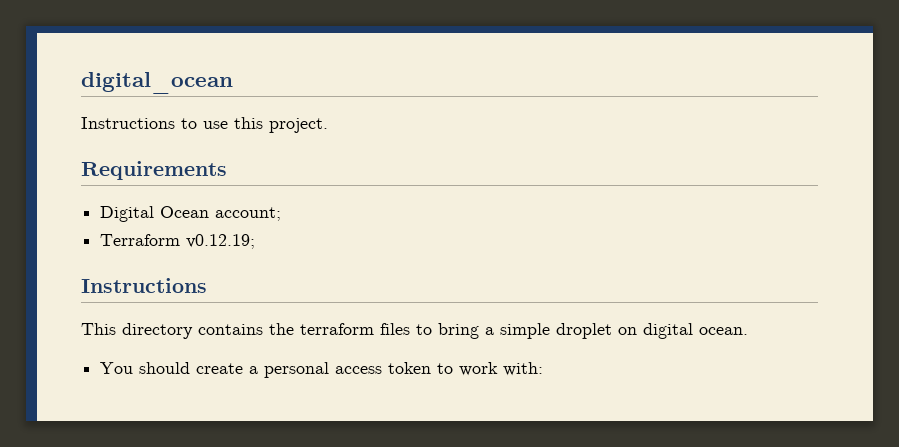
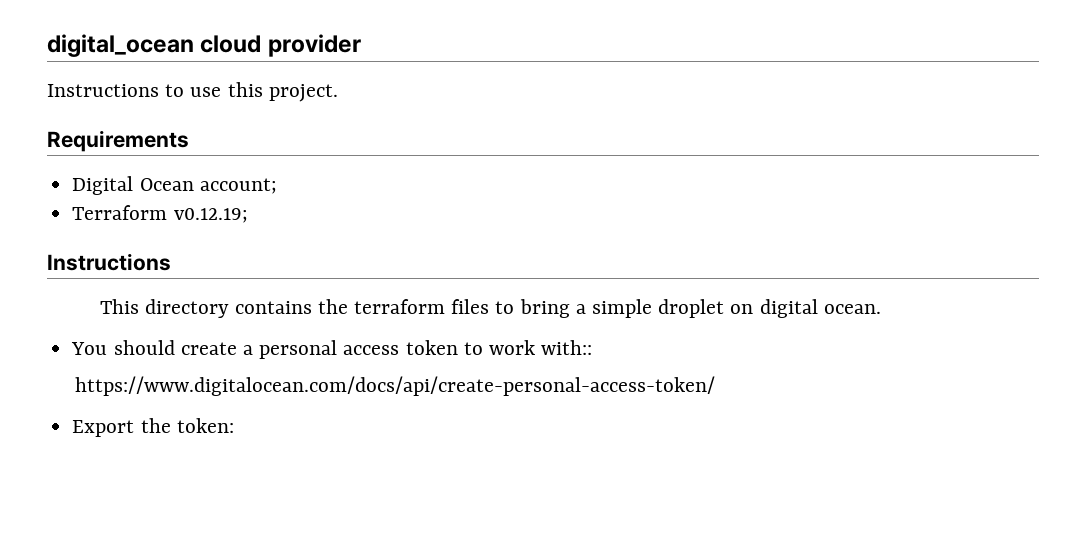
(233, 83) none -> [200,34,361,57] cloud provider
[503,362,544,376] with: -> [541,340,593,355] [75,376,716,396] [72,418,234,437] with:: // https://www.digitalocean.com/docs/api/create-personal-access-token/ // Export the token:

